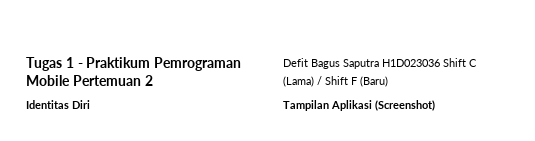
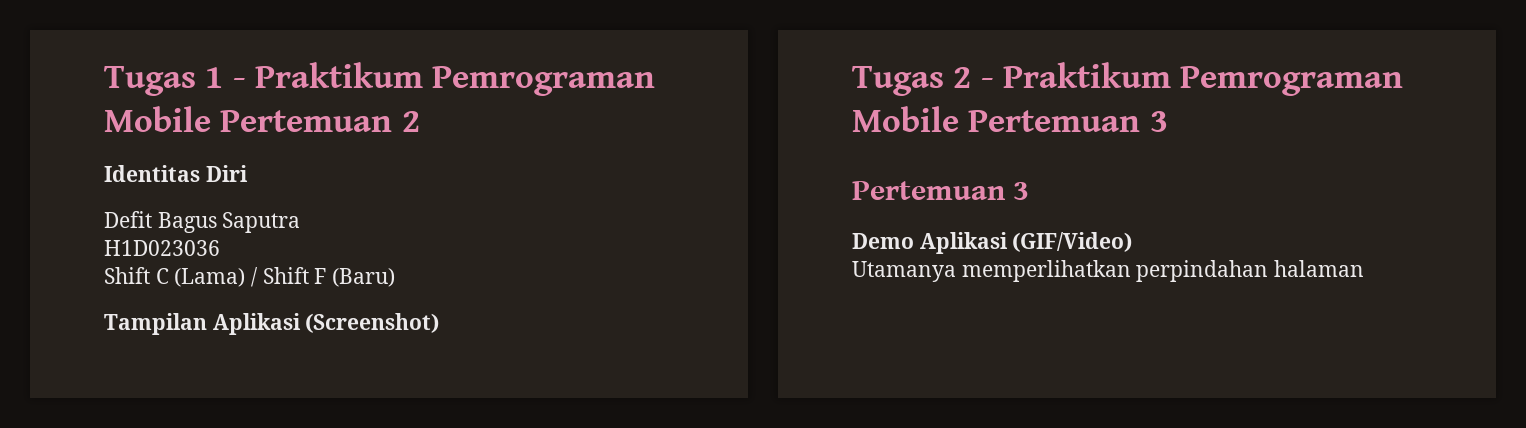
(379, 64) none -> (301, 222) //
(440, 63) none -> (220, 248) //
(435, 105) none -> [852,62,1404,96] [852,106,1168,132] [852,181,1030,200] [852,232,1133,254] [852,260,1365,282] // Tugas 2 - Praktikum Pemrograman Mobile Pertemuan 3 // Pertemuan 3 // Demo Aplikasi (GIF/Video) // Utamanya memperlihatkan perpindahan halaman

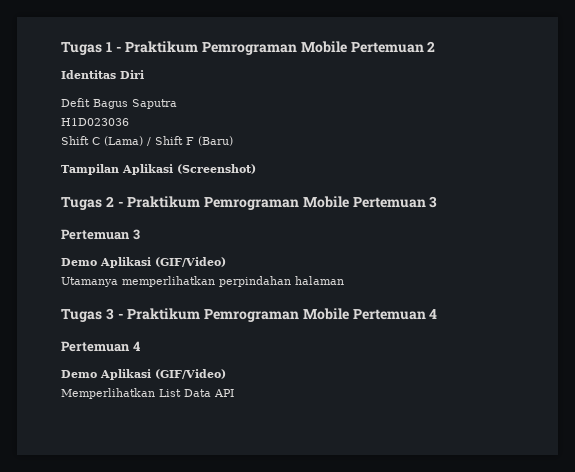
(1365, 268) none -> [61,308,438,322] [61,341,140,352] [61,369,226,380] [61,388,234,399] // Tugas 3 - Praktikum Pemrograman Mobile Pertemuan 4 // Pertemuan 4 // Demo Aplikasi (GIF/Video) // Memperlihatkan List Data API

